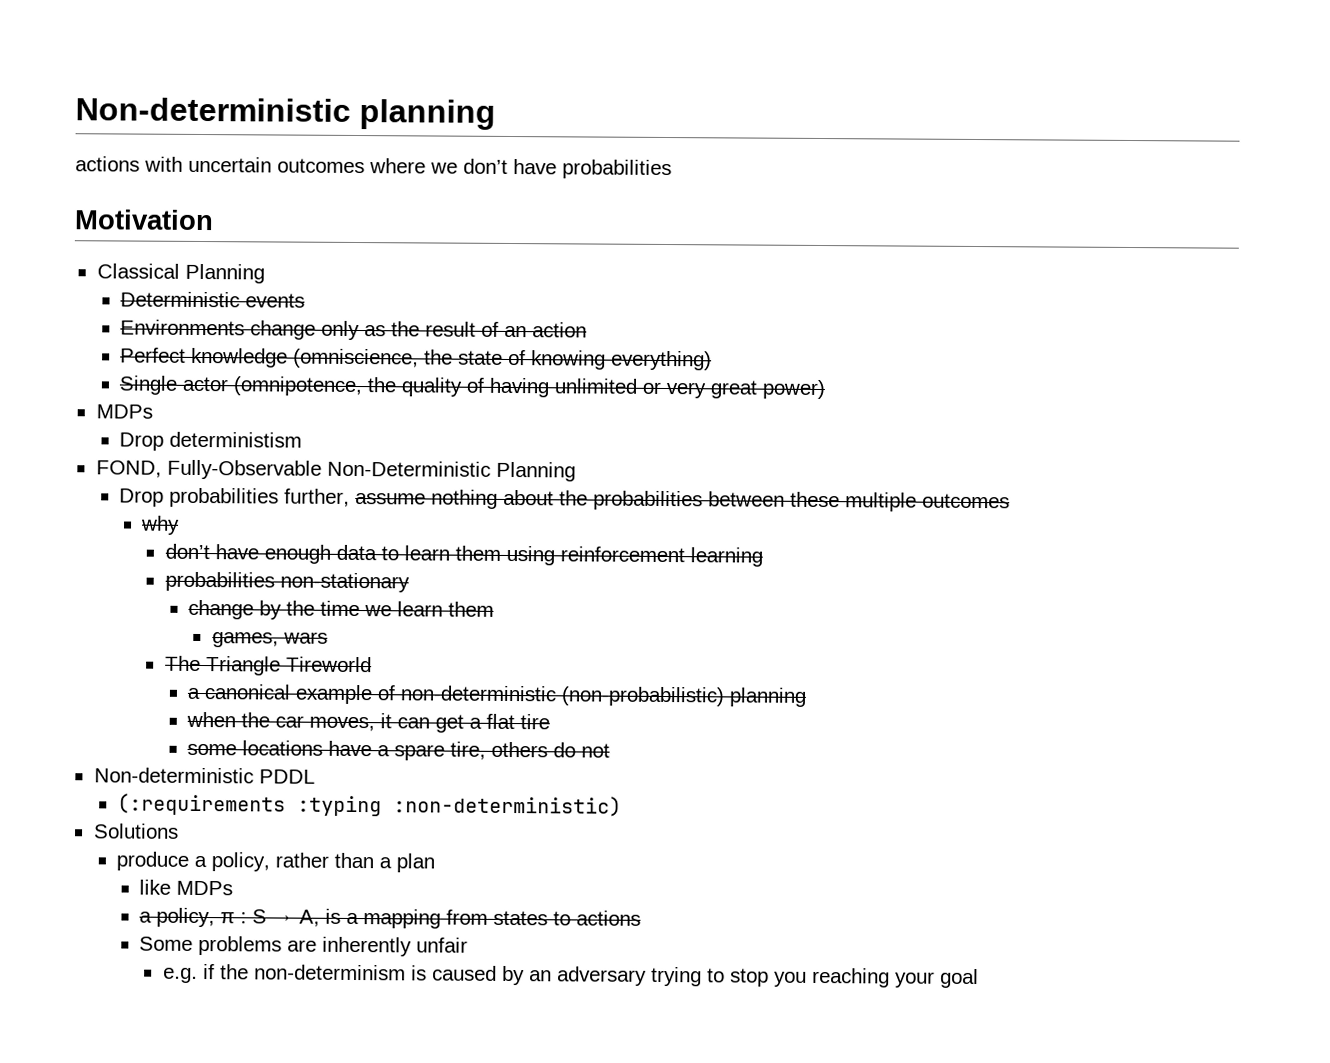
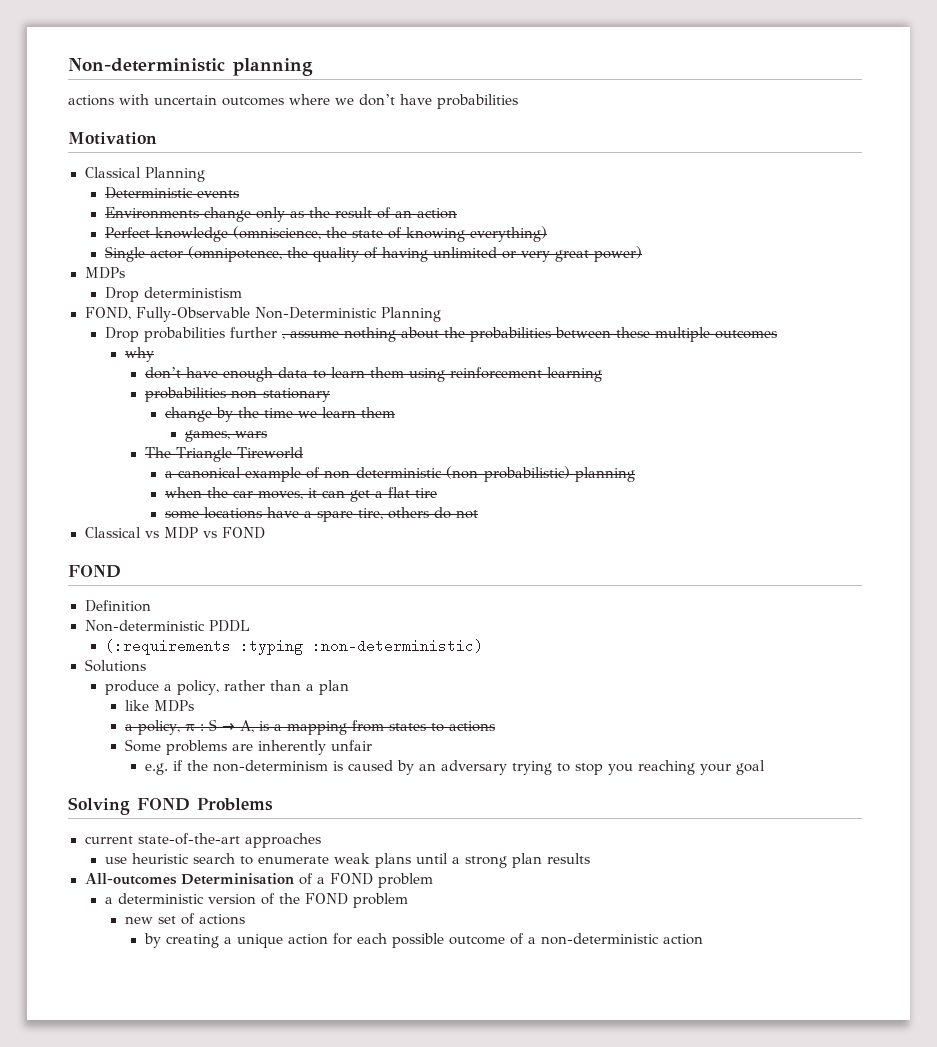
[283,488,350,507] further, -> [229,327,285,340] further ,
(611, 750) none -> [84,527,265,539] [68,565,121,578] [84,600,151,612] // Classical vs MDP vs FOND // FOND // Definition
(979, 978) none -> [68,797,273,815] [84,833,321,848] [104,853,590,868] [84,873,433,888] [104,893,408,908] [124,913,245,925] [143,933,703,948] // Solving FOND Problems // current state-of-the-art approaches // use heuristic search to enumerate weak plans until a strong plan results // All-outcomes Determinisation of a FOND problem // a deterministic version of the FOND problem // new set of actions // by creating a unique action for each possible outcome of a non-deterministic action

